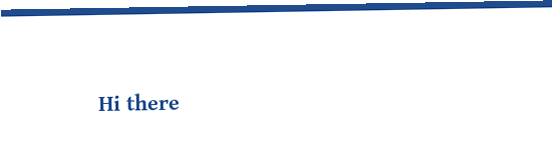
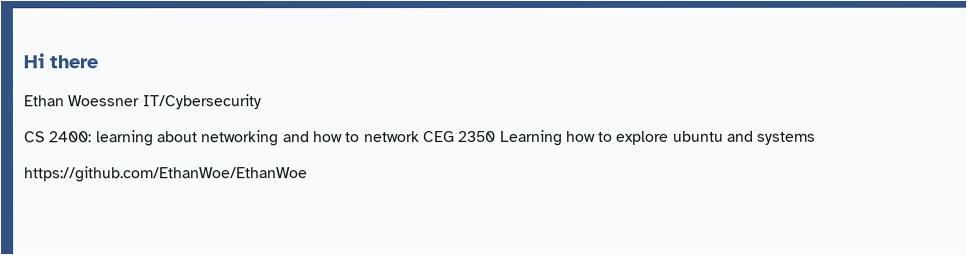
(180, 101) none -> [23,94,261,110] [24,129,817,147] [24,166,308,183] // Ethan Woessner IT/Cybersecurity // CS 2400: learning about networking and how to network CEG 2350 Learning how to explore ubuntu and systems // https://github.com/EthanWoe/EthanWoe

